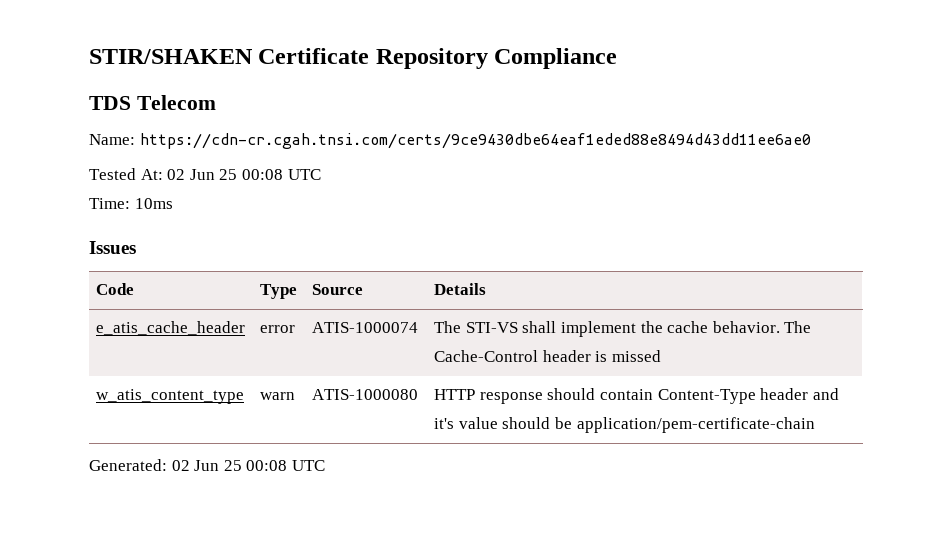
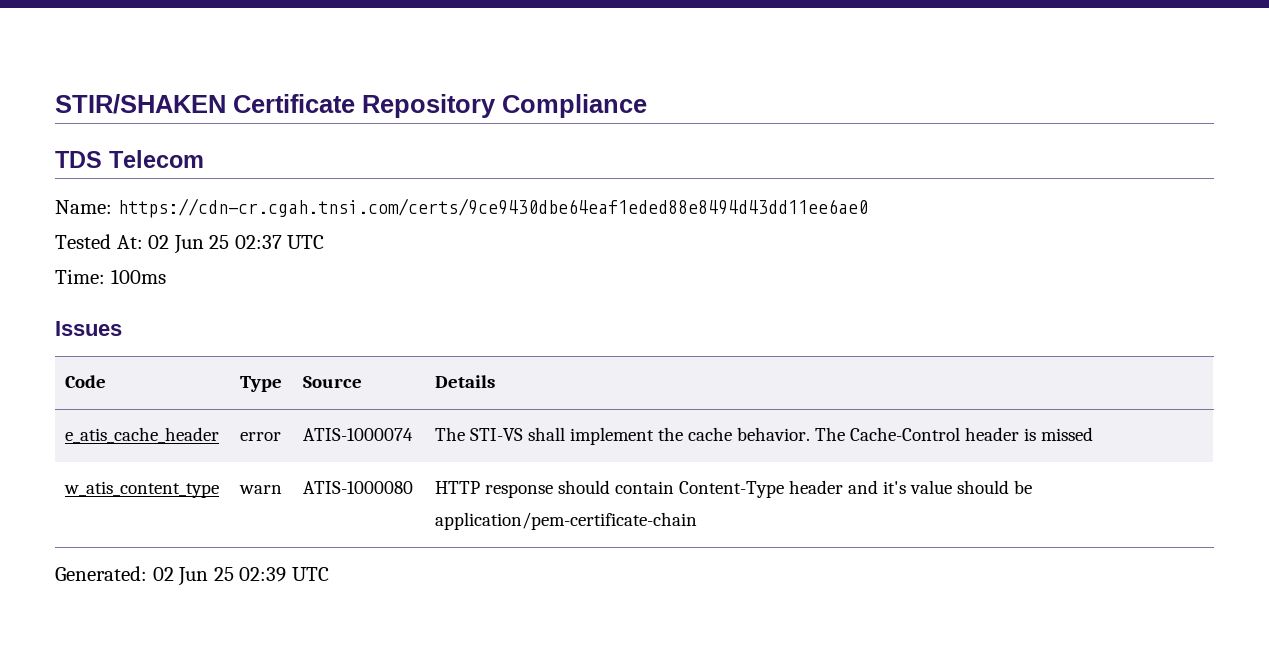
[241,169,283,180] 00:08 -> [234,235,282,249] 02:37
[134,198,173,209] 10ms -> [110,269,166,284] 100ms
[246,460,288,471] 00:08 -> [239,567,287,582] 02:39

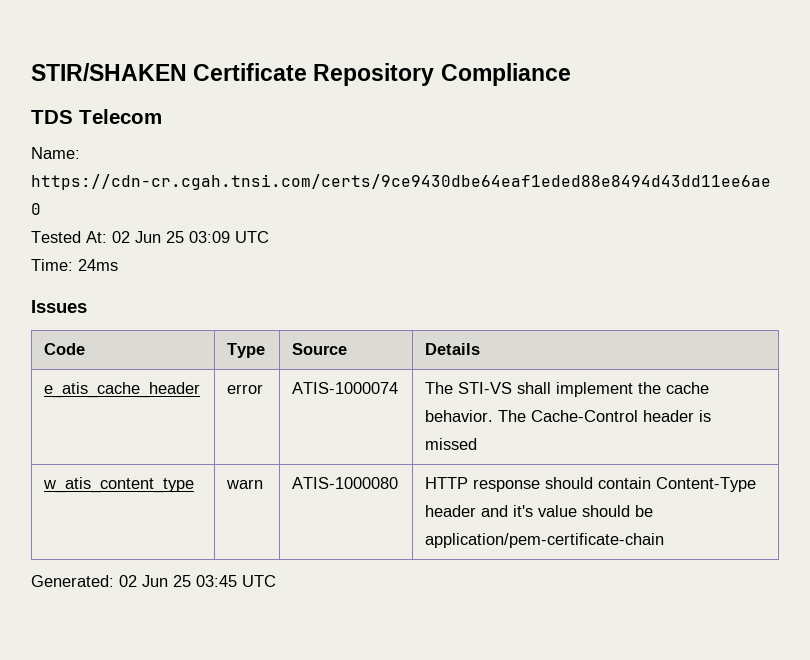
[234,235,282,249] 02:37 -> [189,231,230,243] 03:09
[110,269,166,284] 100ms -> [78,259,118,271] 24ms
[239,567,287,582] 02:39 -> [196,575,237,587] 03:45

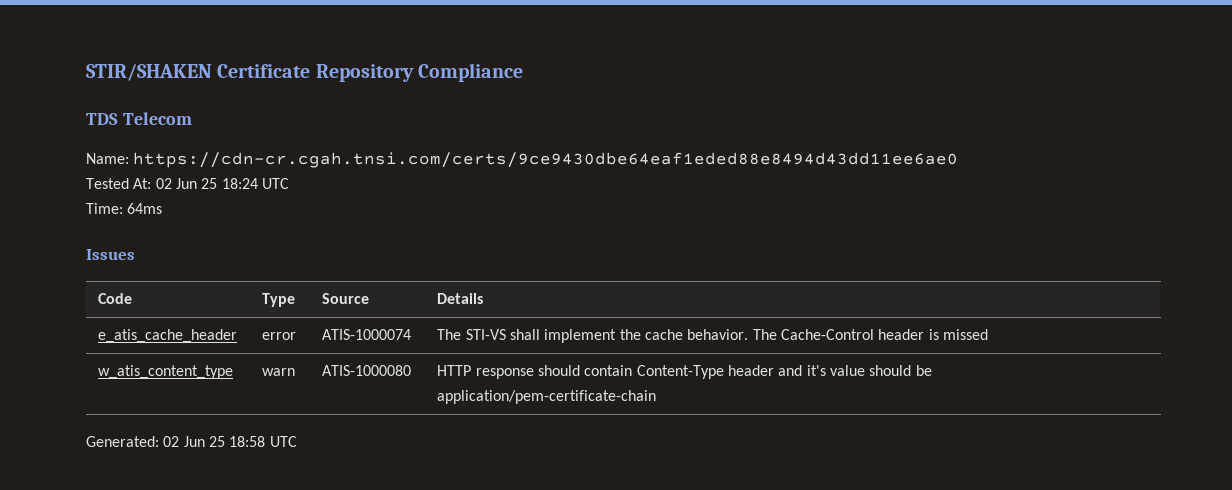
[189,231,230,243] 03:09 -> [221,178,258,189] 18:24
[78,259,118,271] 24ms -> [127,203,163,214] 64ms
[196,575,237,587] 03:45 -> [229,436,266,447] 18:58

